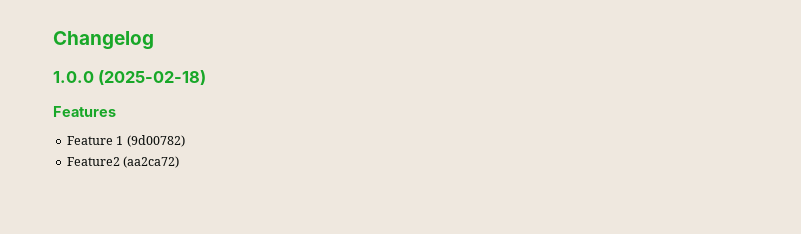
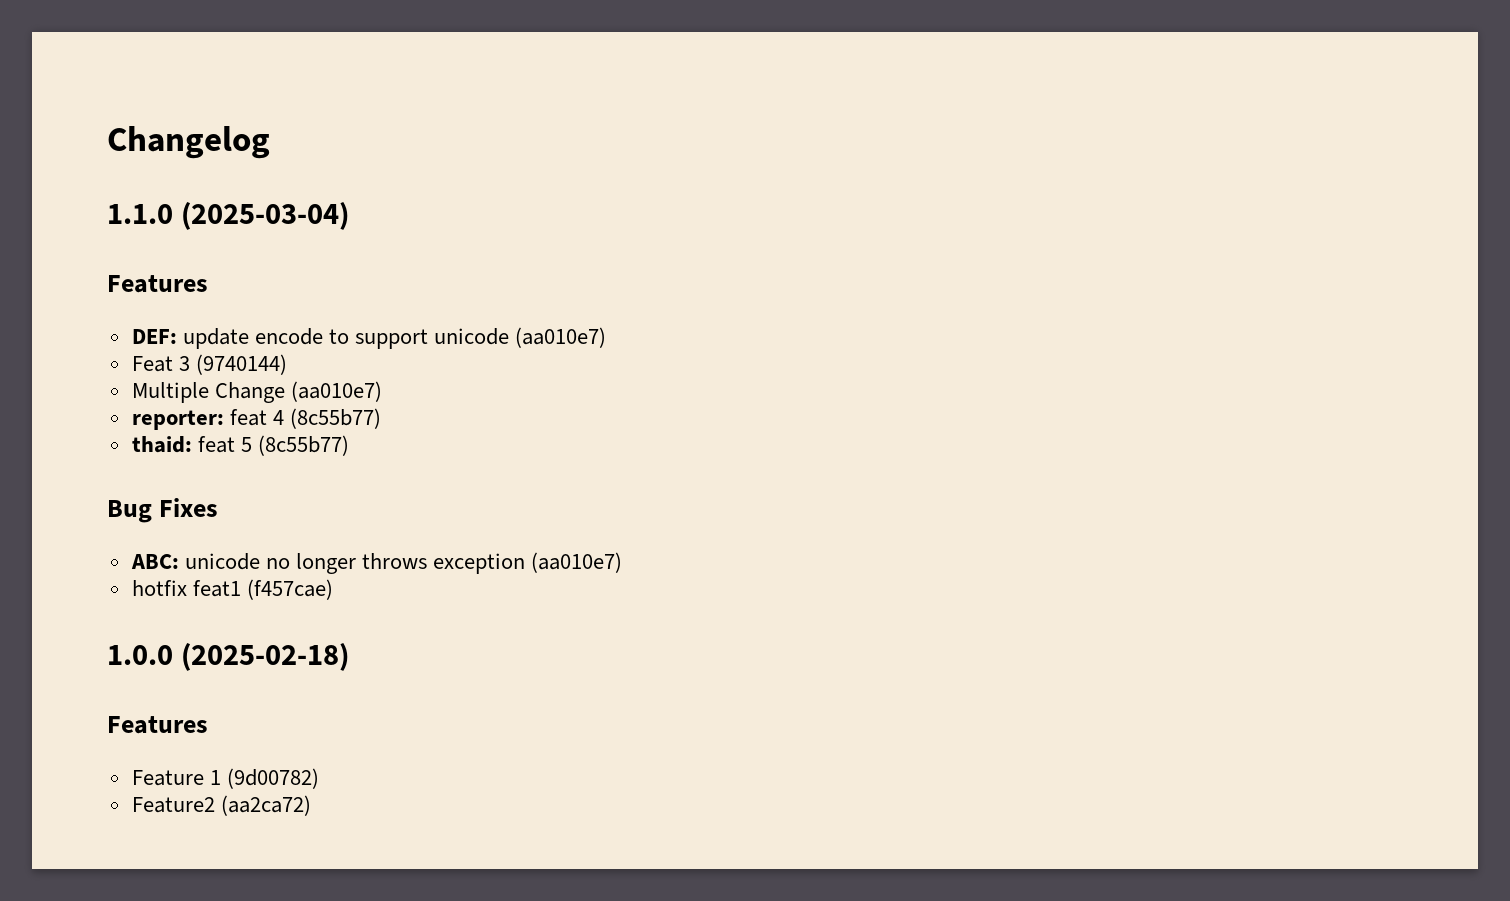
(154, 40) none -> [107,202,350,230] [107,275,208,293] [131,327,607,349] [131,354,287,375] [131,381,382,403] [131,408,381,430] [131,435,349,456] [107,498,219,523] [130,552,623,574] [131,579,333,600] // 1.1.0 (2025-03-04) // Features // DEF: update encode to support unicode (aa010e7) // Feat 3 (9740144) // Multiple Change (aa010e7) // reporter: feat 4 (8c55b77) // thaid: feat 5 (8c55b77) // Bug Fixes // ABC: unicode no longer throws exception (aa010e7) // hotfix feat1 (f457cae)

